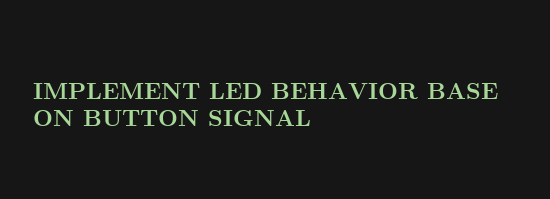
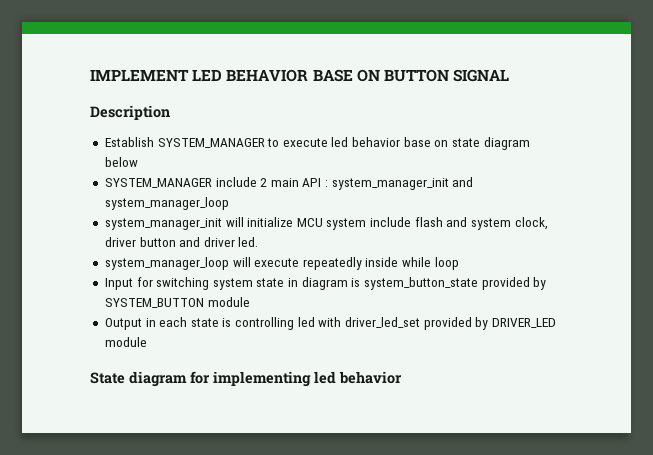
(311, 118) none -> [90,105,170,120] [104,137,530,150] [104,157,138,167] [104,177,474,190] [104,197,229,210] [104,217,548,230] [104,237,259,247] [104,257,459,270] [104,277,547,290] [104,297,250,308] [104,317,556,330] [104,337,147,347] [90,371,402,387] // Description // Establish SYSTEM_MANAGER to execute led behavior base on state diagram below // SYSTEM_MANAGER include 2 main API : system_manager_init and system_manager_loop // system_manager_init will initialize MCU system include flash and system clock, driver button and driver led. // system_manager_loop will execute repeatedly inside while loop // Input for switching system state in diagram is system_button_state provided by SYSTEM_BUTTON module // Output in each state is controlling led with driver_led_set provided by DRIVER_LED module // State diagram for implementing led behavior

